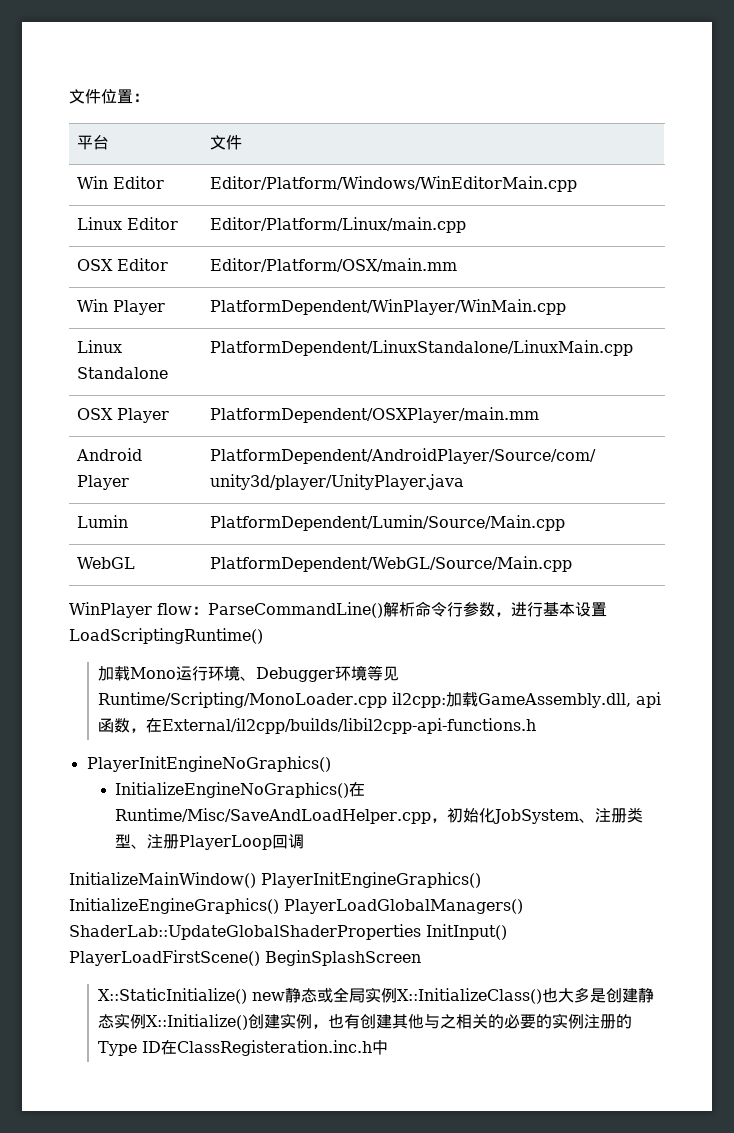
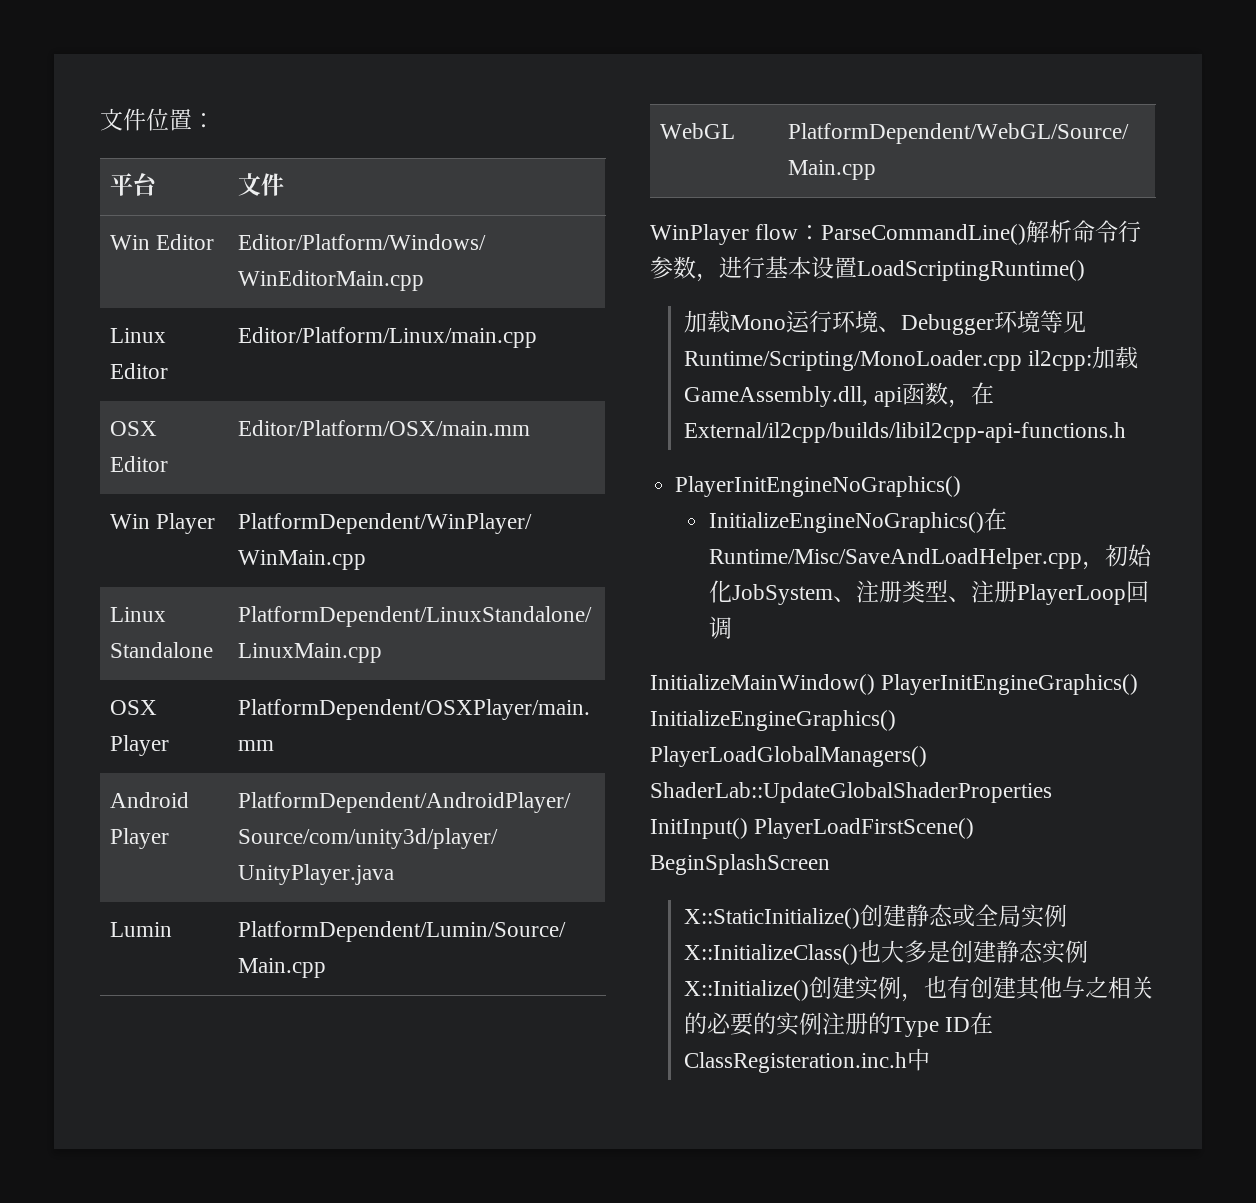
[251,992,285,1001] new -> [859,904,906,927] 创建

